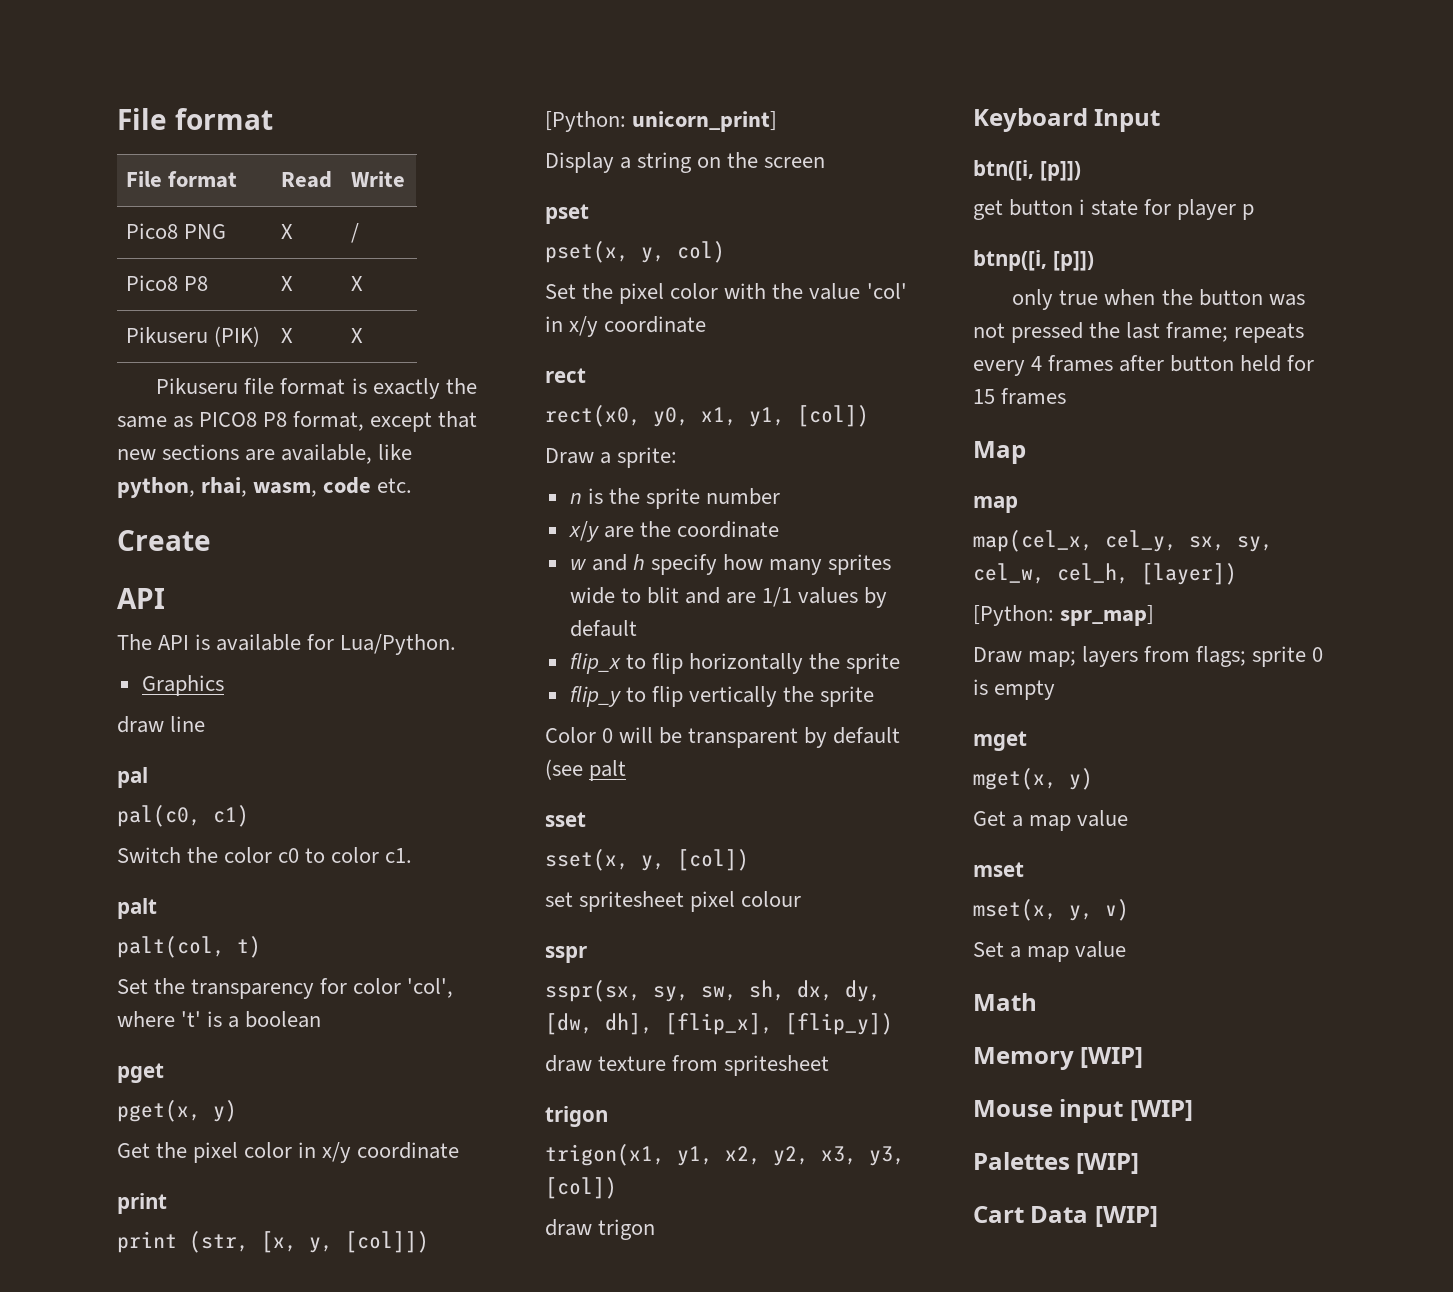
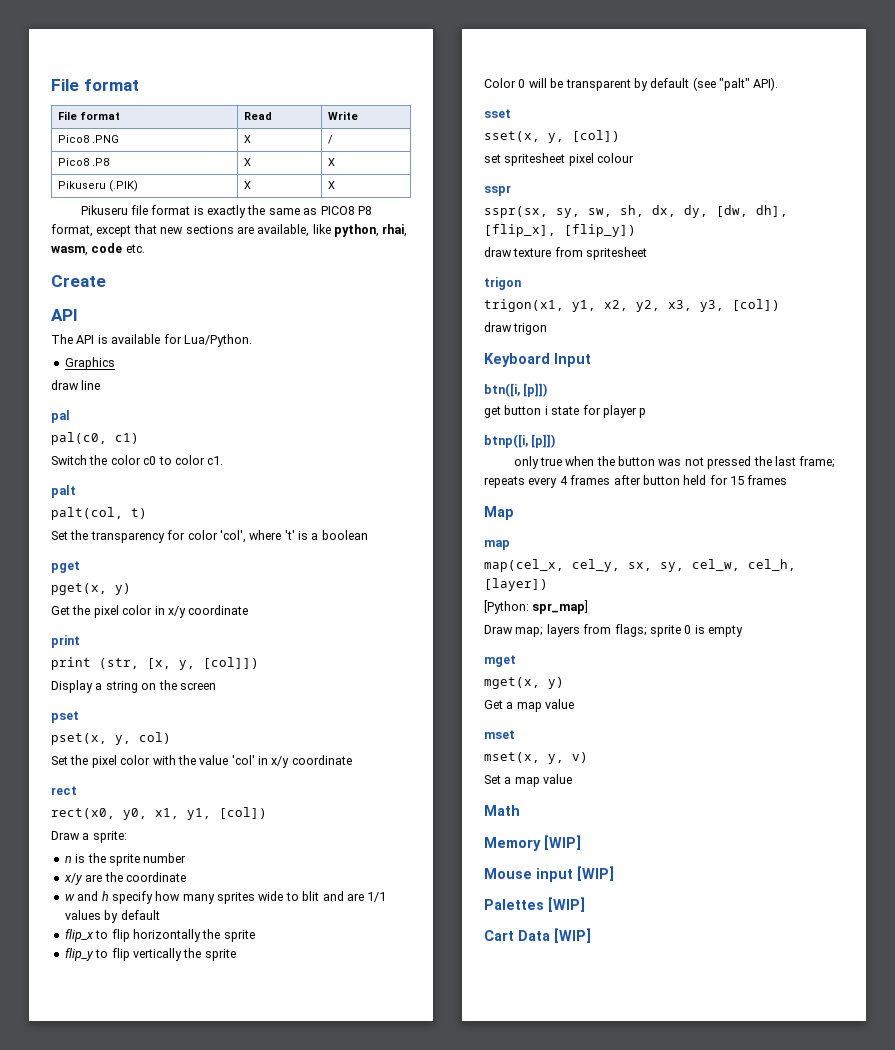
[184,224,227,239] PNG -> [92,135,120,143] .PNG
[184,276,209,291] [281,276,294,291] [351,276,364,291] [126,326,261,347] P8 | X | X // Pikuseru (PIK) -> [92,158,110,166] [244,158,252,166] [328,158,336,166] [58,180,139,192] .P8 | X | X // Pikuseru (.PIK)
[545,111,778,132] [Python: unicorn_print] -> (259, 663) none
[589,760,627,781] palt -> [719,77,779,91] "palt" API).

